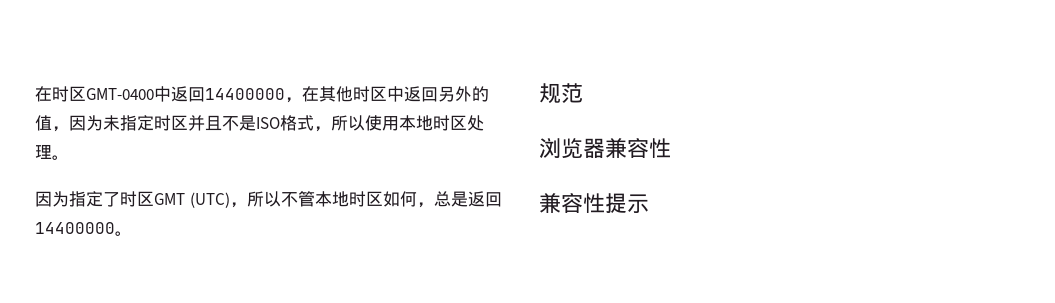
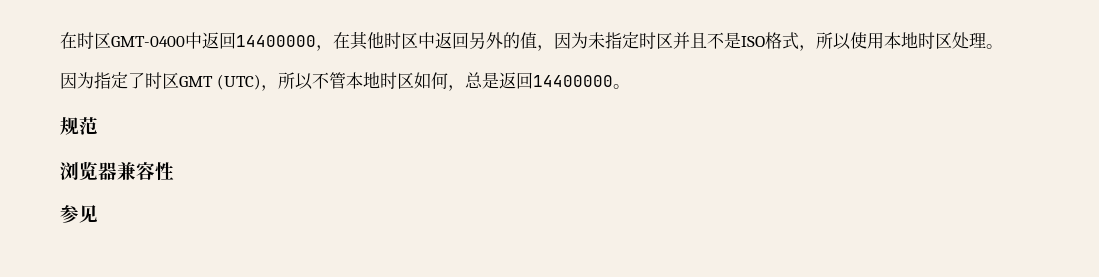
[539,193,649,213] 兼容性提示 -> [60,205,98,223] 参见

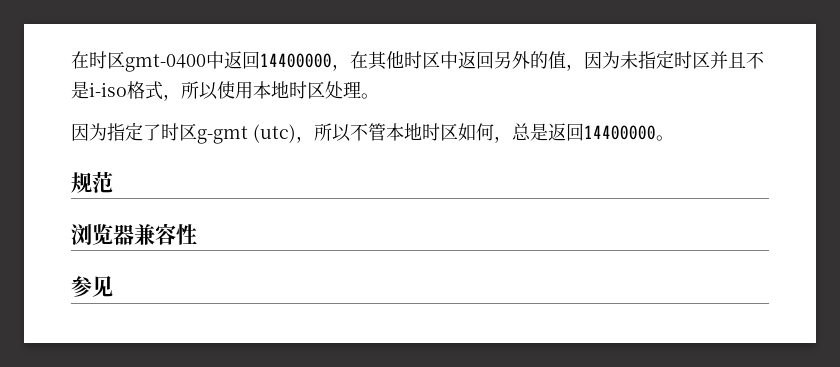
[111,36,185,47] GMT-0400 -> [125,54,206,72] gmt-0400
[741,36,765,47] ISO -> [89,82,127,97] i-iso
[179,74,261,90] GMT (UTC) -> [197,124,296,144] g-gmt (utc)

